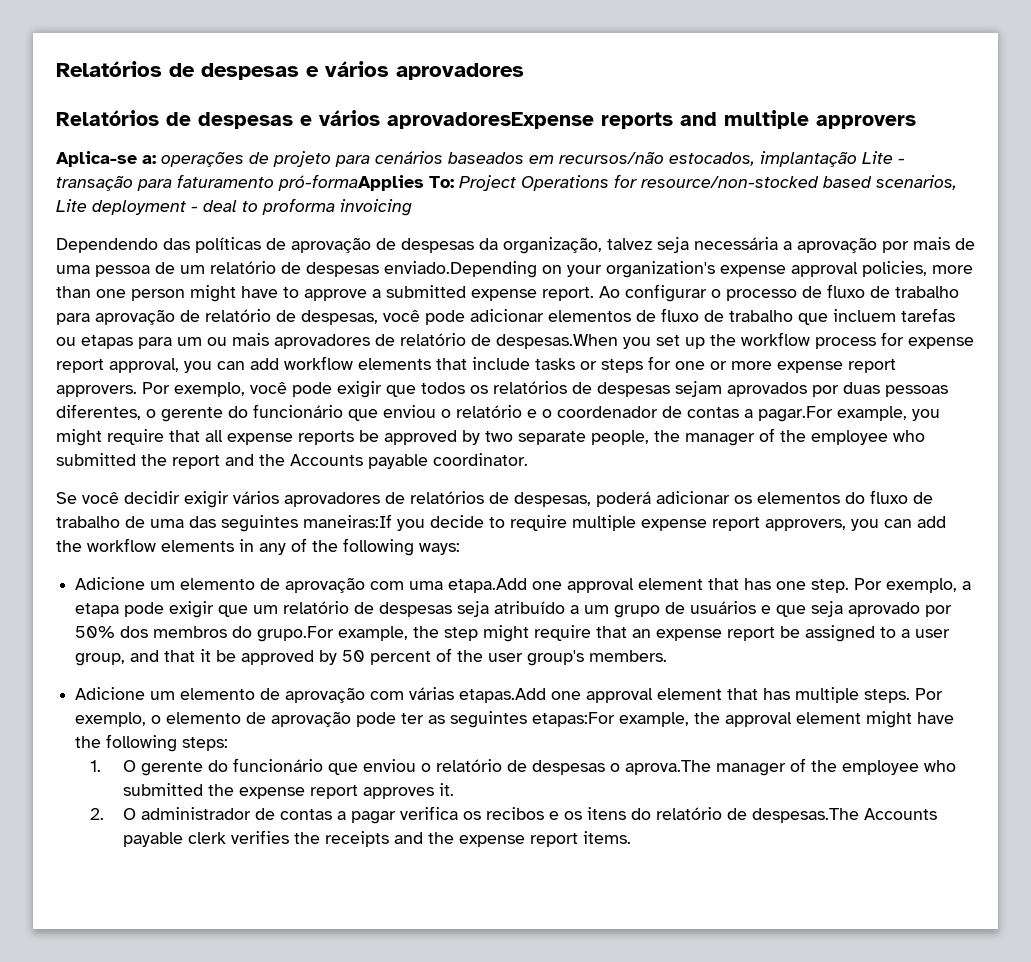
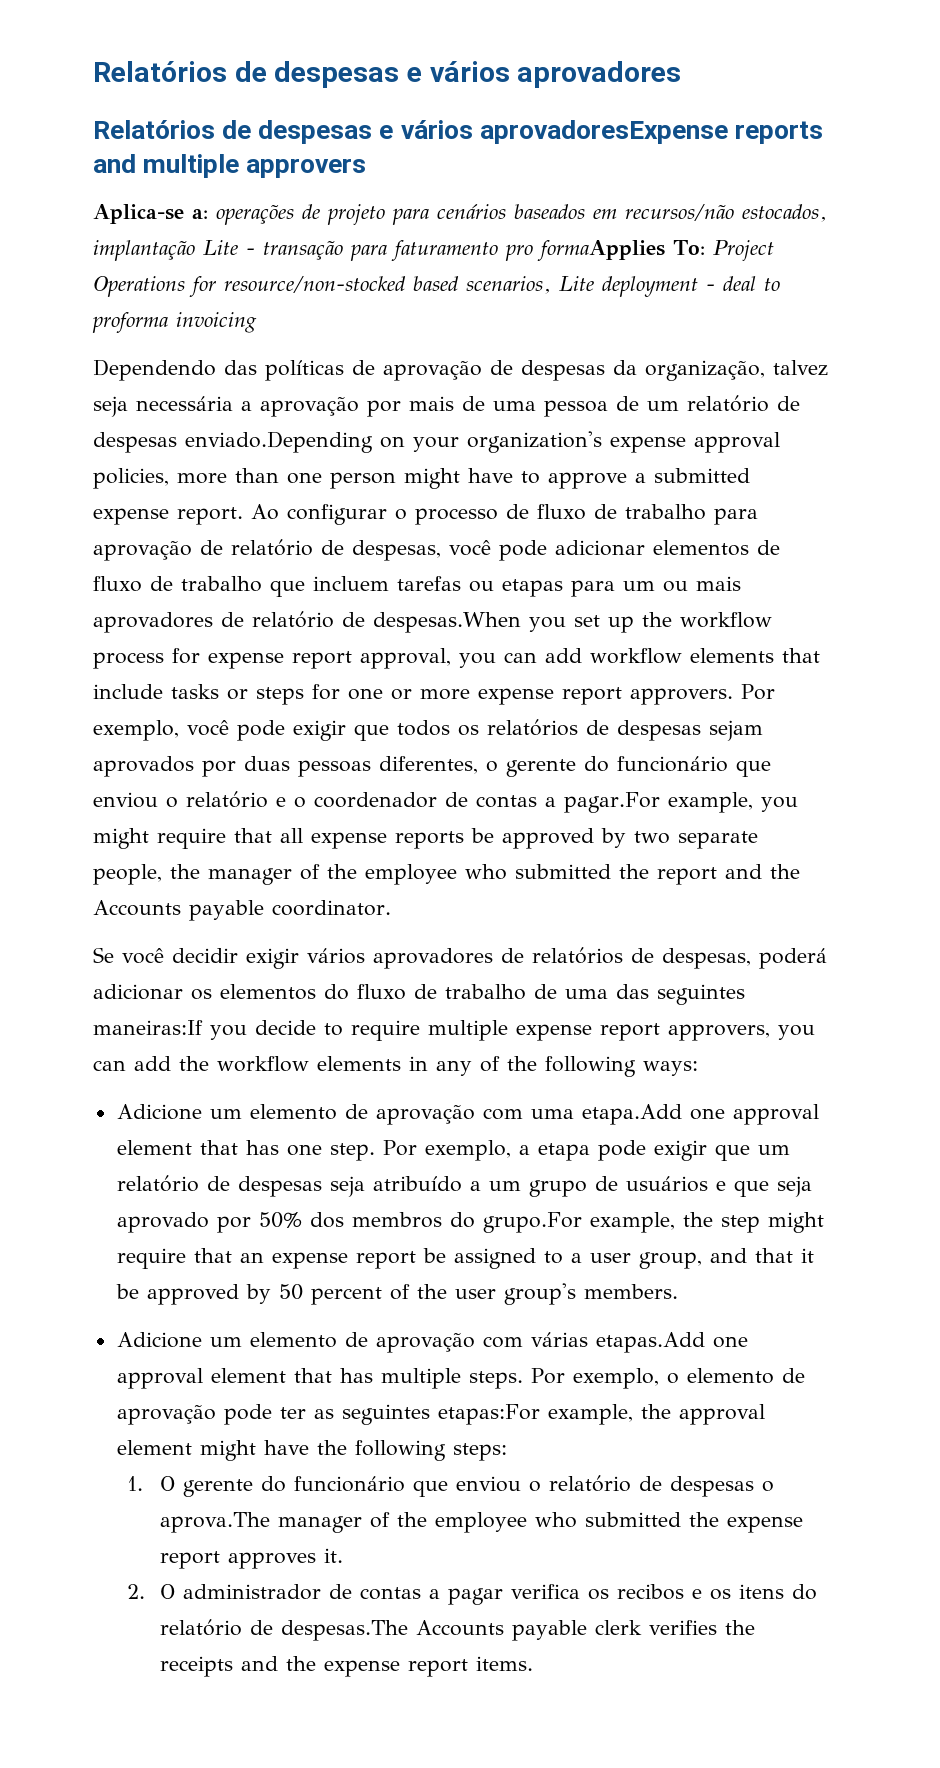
[278,174,424,191] pró-formaApplies -> [505,240,665,261] pro formaApplies

